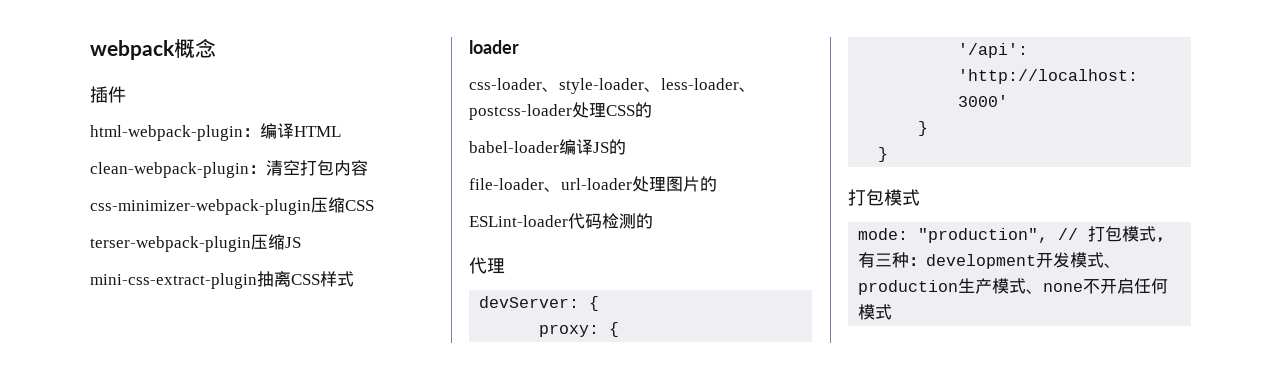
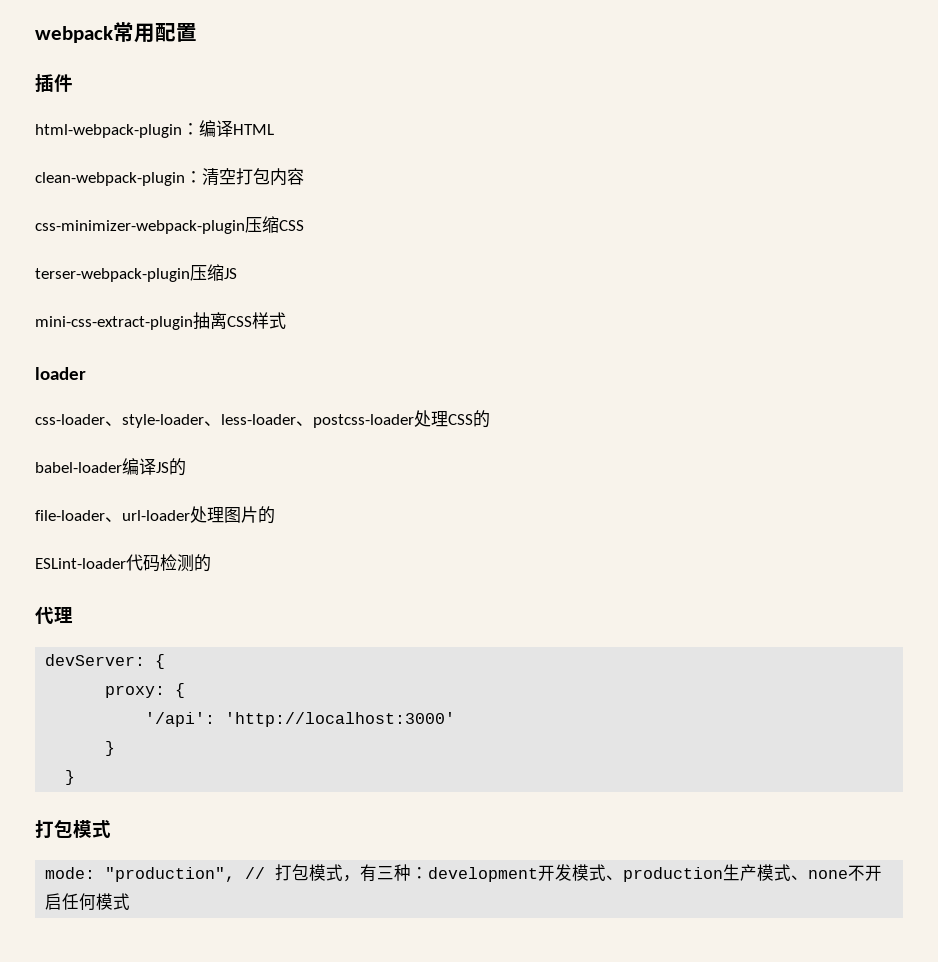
[174,38,216,58] 概念 -> [113,22,197,43] 常用配置

